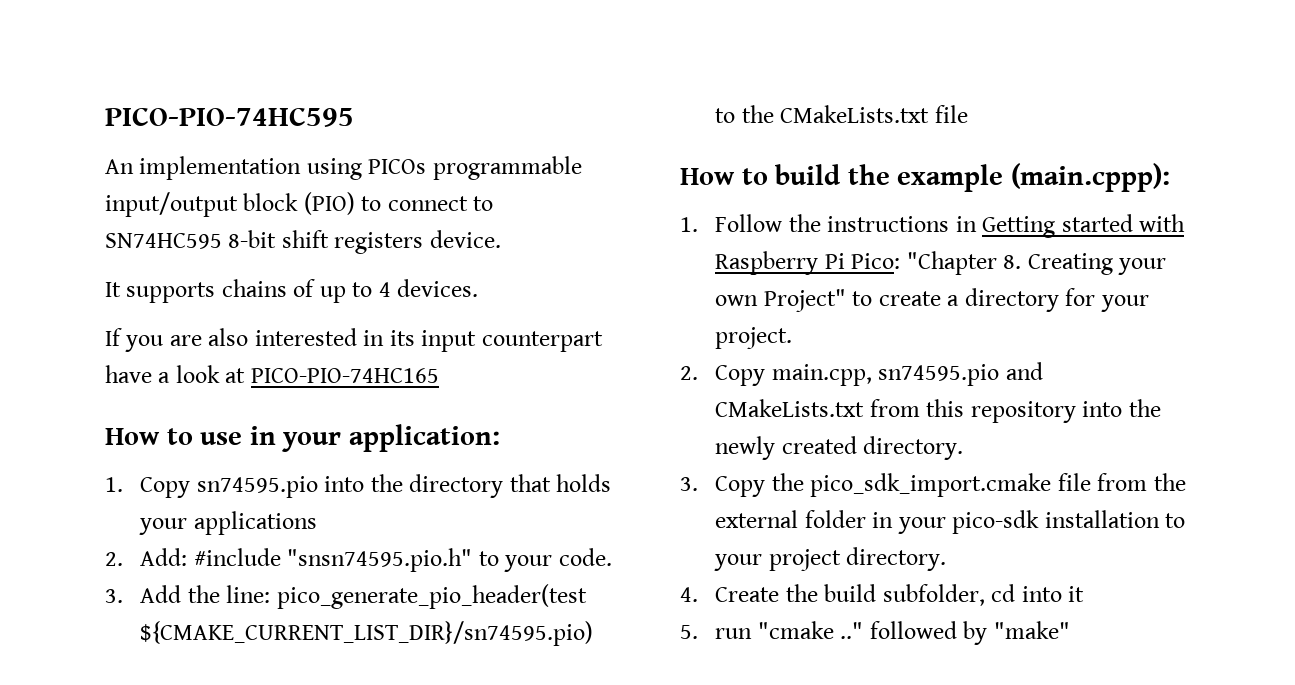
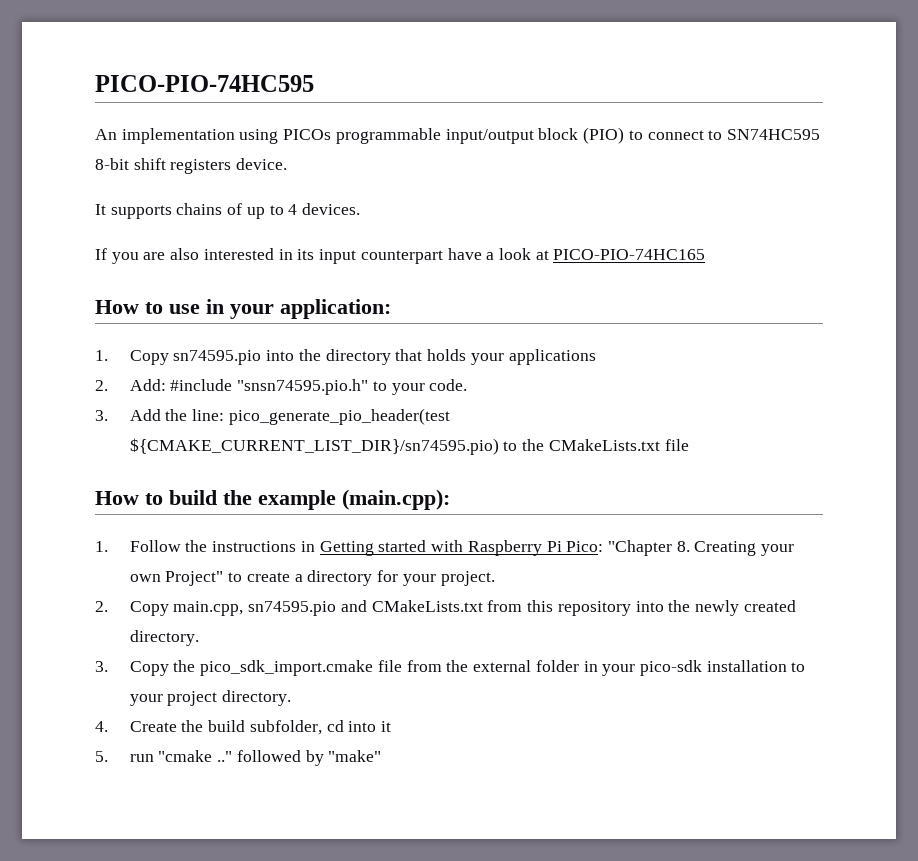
[1010,163,1170,192] (main.cppp): -> [342,489,450,510] (main.cpp):

